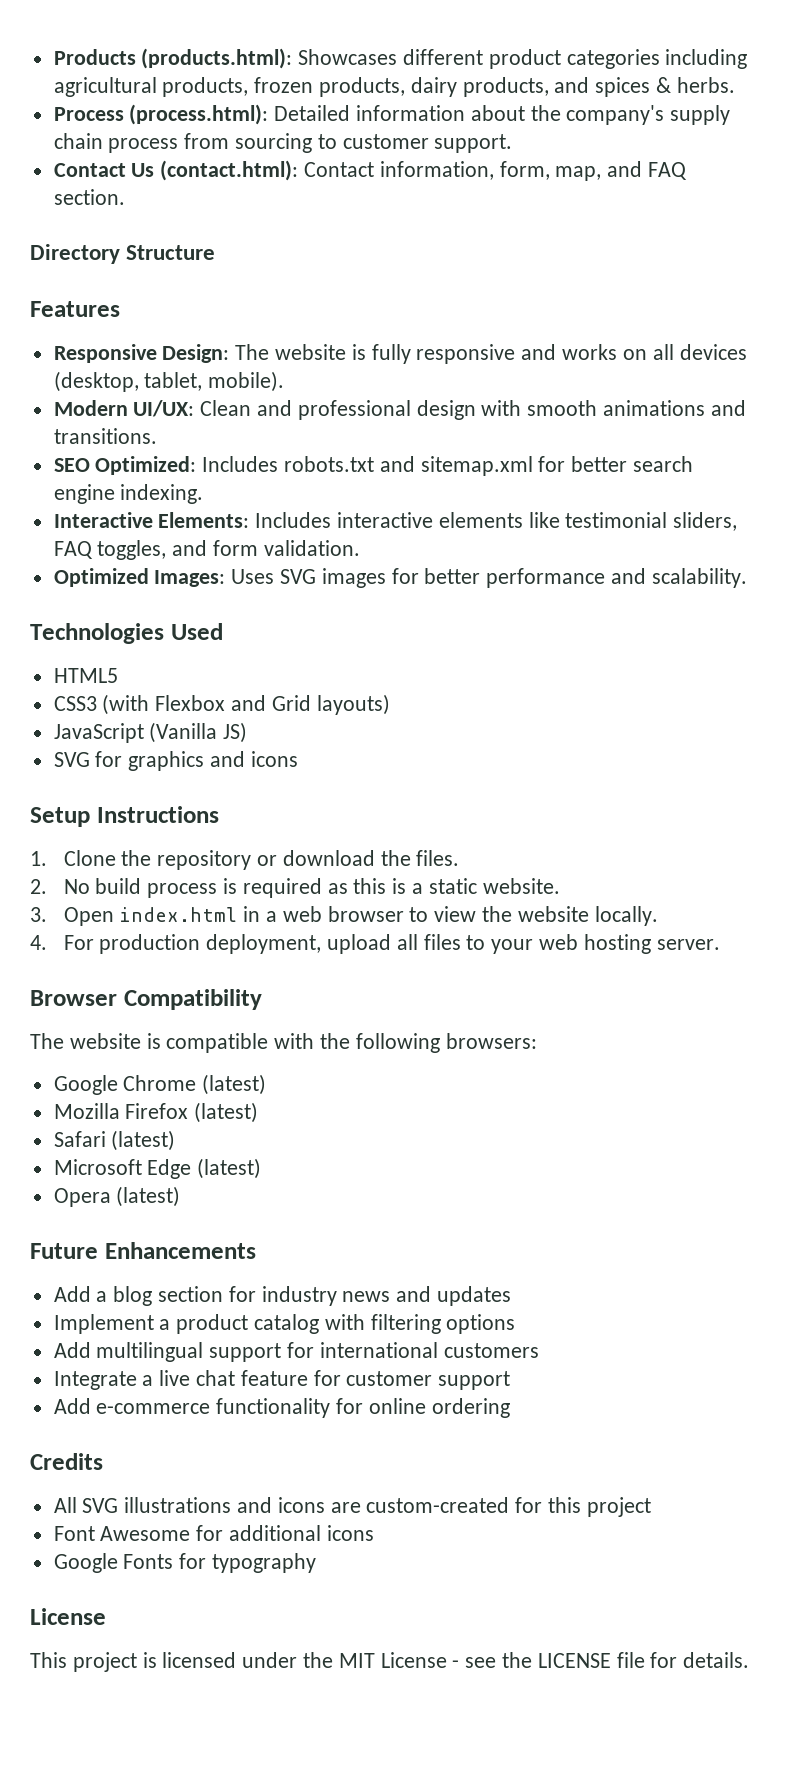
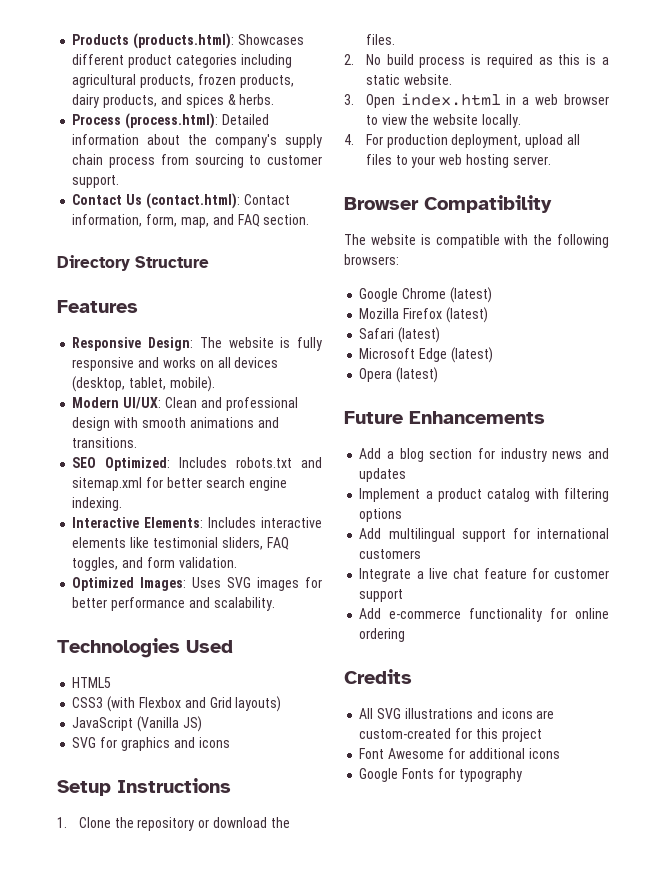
[30,1608,106,1625] [30,1652,750,1672] // License // This project is licensed under the MIT License - see the LICENSE file for details. -> (522, 775) none

